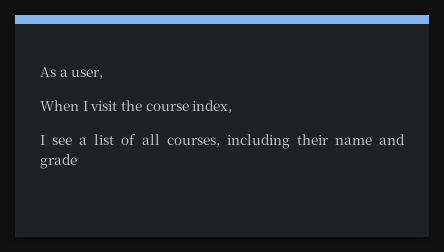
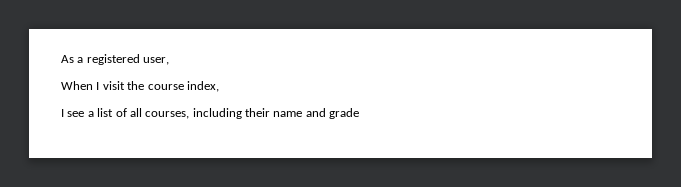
(68, 73) none -> [86,54,140,65] registered

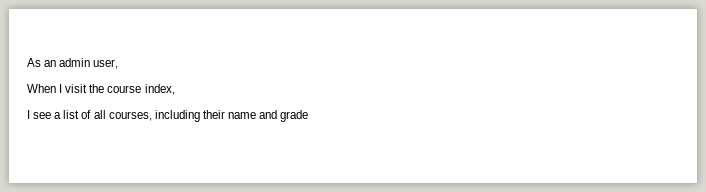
[77,54,140,65] a registered -> [44,58,91,67] an admin

